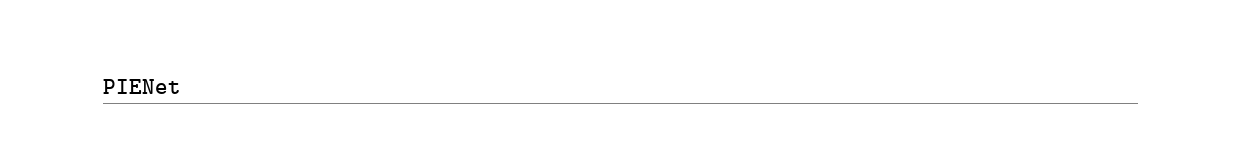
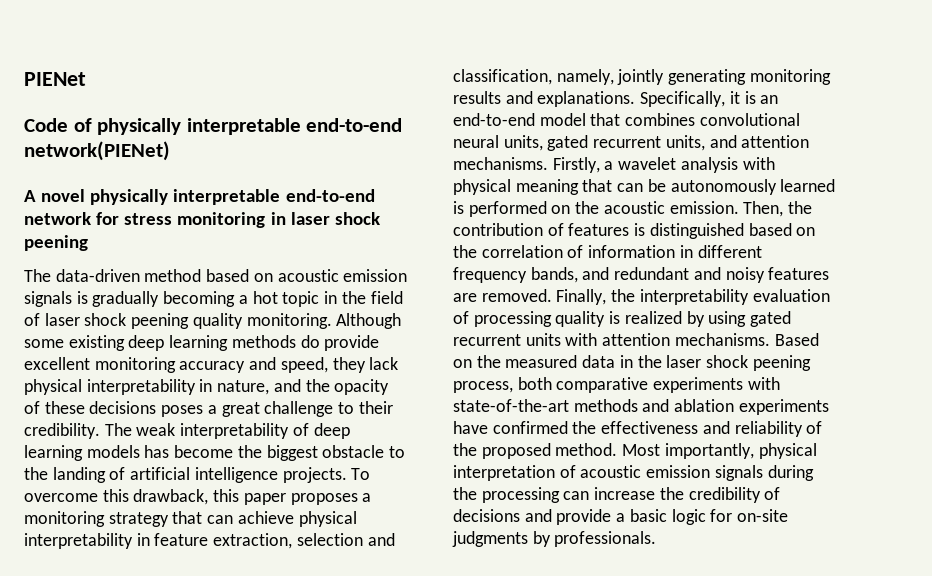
(181, 86) none -> [24,118,403,135] [24,141,170,161] [24,189,375,205] [24,212,380,228] [24,235,88,251] [24,269,408,282] [24,291,403,307] [24,313,402,329] [24,335,380,351] [24,357,399,373] [24,379,390,395] [24,401,393,417] [24,423,350,439] [24,445,406,461] [24,467,371,483] [24,489,372,505] [24,511,357,527] [24,533,395,549] [453,69,831,85] [453,91,779,107] [453,113,800,126] [453,135,810,151] [453,157,775,173] [453,179,836,195] [453,201,813,217] [453,223,816,239] [453,245,762,258] [453,267,830,283] [453,289,830,305] [453,311,792,327] [453,333,819,346] [453,355,811,371] [453,377,780,393] [453,399,829,415] [453,421,823,437] [453,443,817,459] [453,465,814,481] [453,487,781,503] [453,509,789,525] [452,531,657,547] // Code of physically interpretable end-to-end network(PIENet) // A novel physically interpretable end-to-end network for stress monitoring in laser shock peening // The data-driven method based on acoustic emission signals is gradually becoming a hot topic in the field of laser shock peening quality monitoring. Although some existing deep learning methods do provide excellent monitoring accuracy and speed, they lack physical interpretability in nature, and the opacity of these decisions poses a great challenge to their credibility. The weak interpretability of deep learning models has become the biggest obstacle to the landing of artificial intelligence projects. To overcome this drawback, this paper proposes a monitoring strategy that can achieve physical interpretability in feature extraction, selection and classification, namely, jointly generating monitoring results and explanations. Specifically, it is an end-to-end model that combines convolutional neural units, gated recurrent units, and attention mechanisms. Firstly, a wavelet analysis with physical meaning that can be autonomously learned is performed on the acoustic emission. Then, the contribution of features is distinguished based on the correlation of information in different frequency bands, and redundant and noisy features are removed. Finally, the interpretability evaluation of processing quality is realized by using gated recurrent units with attention mechanisms. Based on the measured data in the laser shock peening process, both comparative experiments with state-of-the-art methods and ablation experiments have confirmed the effectiveness and reliability of the proposed method. Most importantly, physical interpretation of acoustic emission signals during the processing can increase the credibility of decisions and provide a basic logic for on-site judgments by professionals.

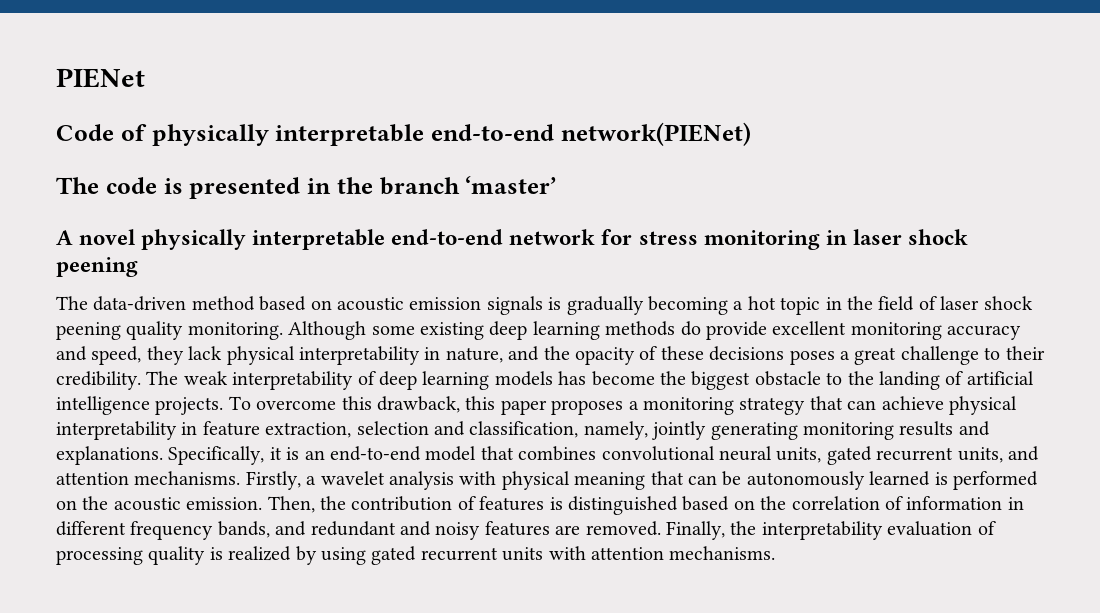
(170, 151) none -> [56,176,557,199] // The code is presented in the branch ‘master’
[774,333,819,346] [453,355,811,371] [453,377,780,393] [453,399,829,415] [453,421,823,437] [453,443,817,459] [453,465,814,481] [453,487,781,503] [453,509,789,525] [452,531,657,547] Based on the measured data in the laser shock peening process, both comparative experiments with state-of-the-art methods and ablation experiments have confirmed the effectiveness and reliability of the proposed method. Most importantly, physical interpretation of acoustic emission signals during the processing can increase the credibility of decisions and provide a basic logic for on-site judgments by professionals. -> (776, 553) none

